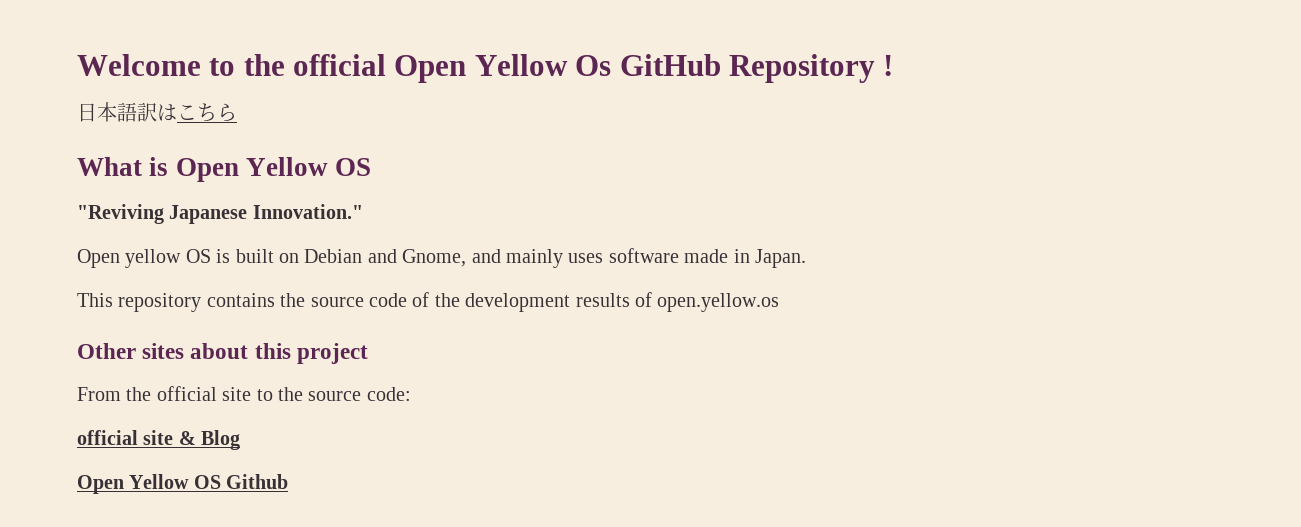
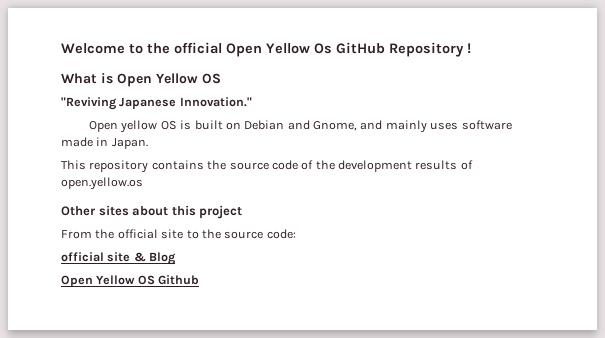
[77,102,237,122] // 日本語訳はこちら -> (471, 48) none

